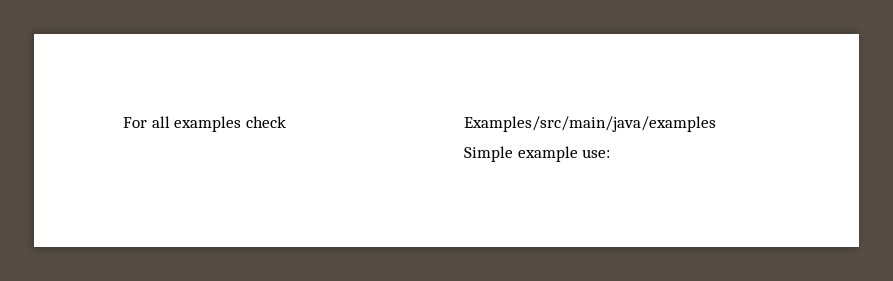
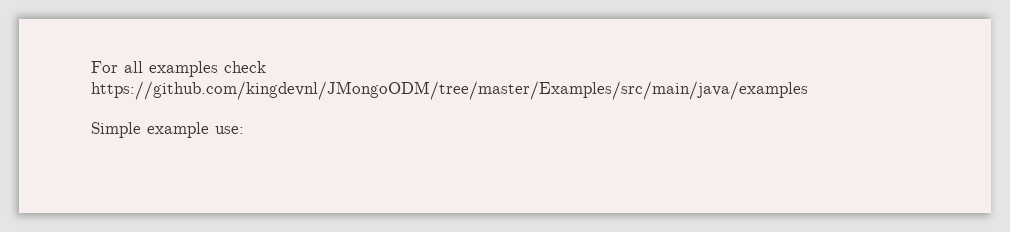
[464,116,716,132] Examples/src/main/java/examples -> [91,81,808,100] https://github.com/kingdevnl/JMongoODM/tree/master/Examples/src/main/java/examples

